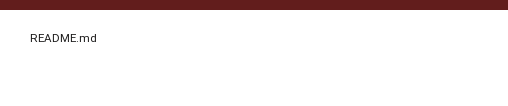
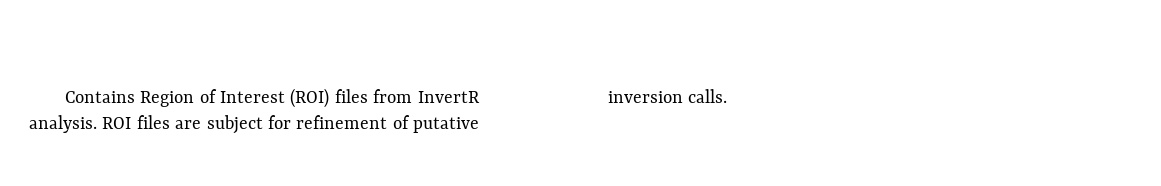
[30,34,97,42] README.md -> [64,88,480,108] [29,115,480,134] [608,89,728,103] Contains Region of Interest (ROI) files from InvertR analysis. ROI files are subject for refinement of putative inversion calls.

